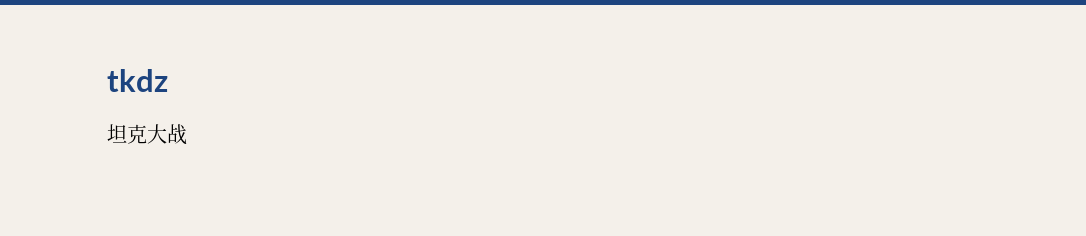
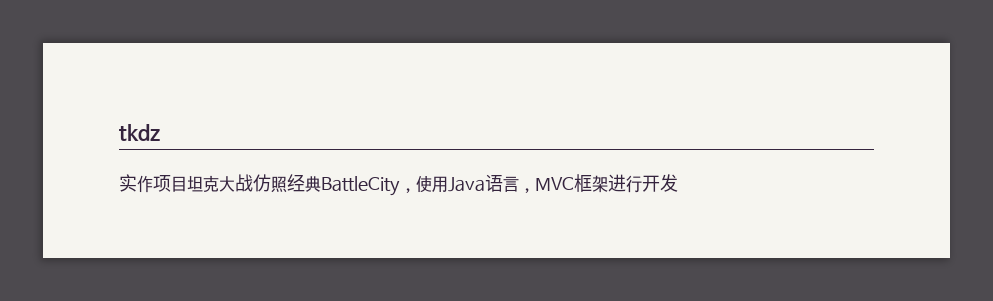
[107,124,187,145] 坦克大战 -> [119,174,678,196] 实作项目坦克大战仿照经典BattleCity，使用Java语言，MVC框架进行开发

